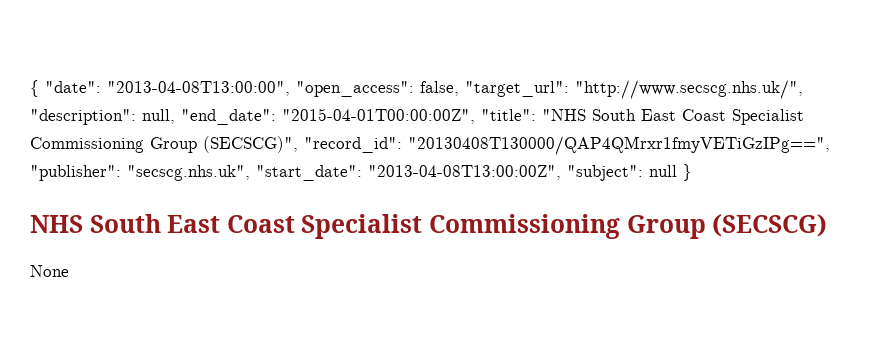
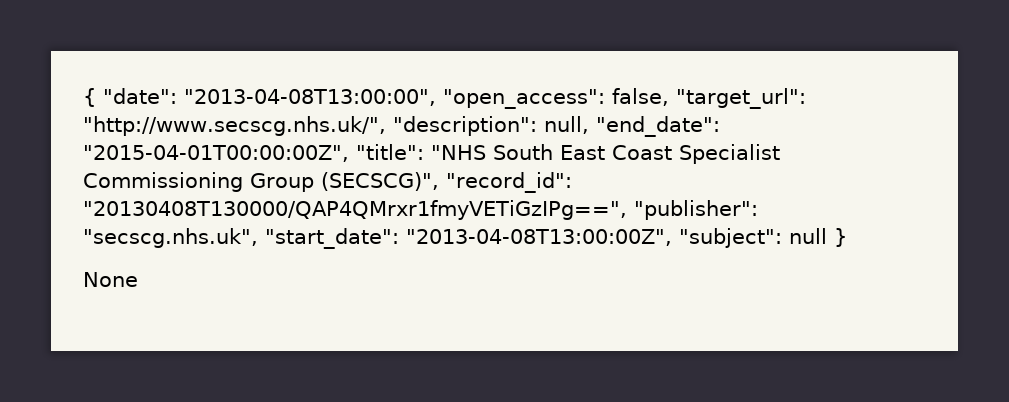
[30,214,828,239] // NHS South East Coast Specialist Commissioning Group (SECSCG) -> (847, 237) none

